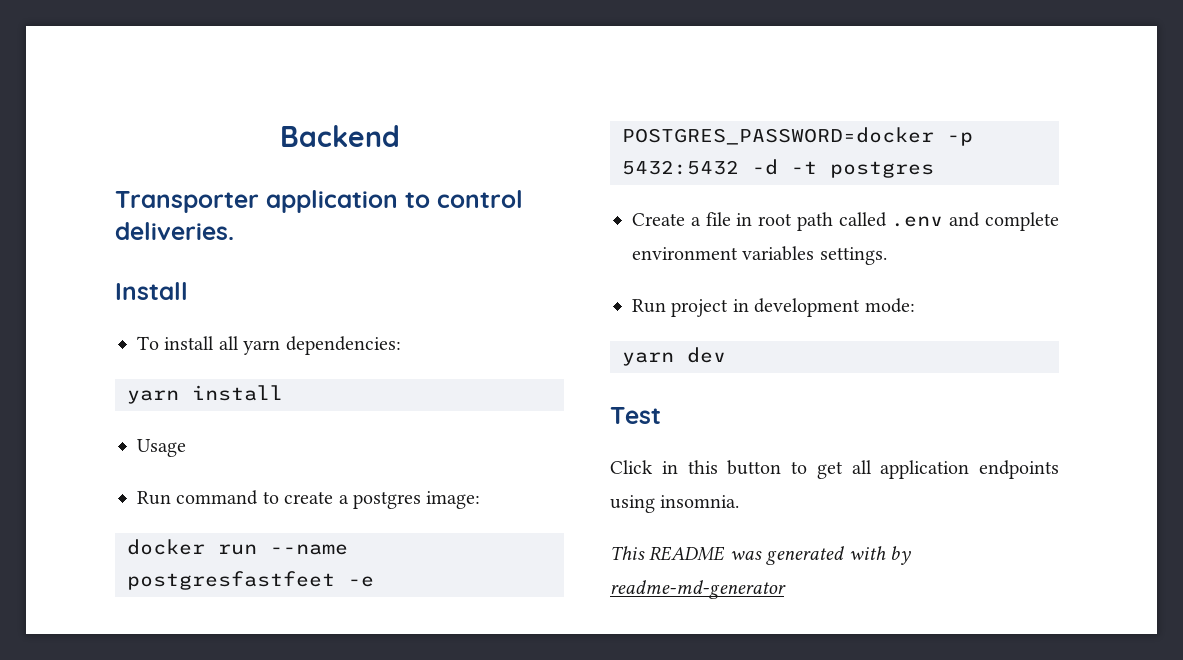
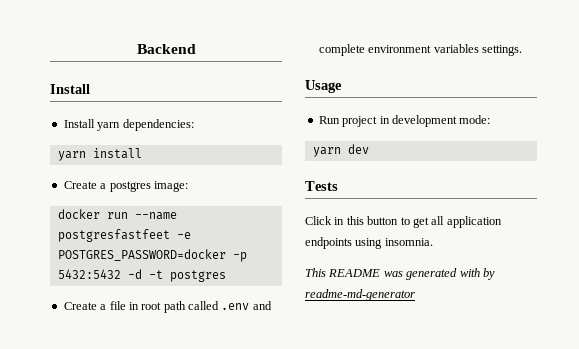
[115,190,523,213] [115,222,234,240] [115,282,188,300] [137,336,239,350] Transporter application to control deliveries. // Install // To install all -> [50,84,90,94] [63,119,95,128] Install // Install
[137,439,186,457] [137,490,334,505] Usage // Run command to create -> [63,181,97,189] Create
(887, 256) none -> [305,80,342,93] // Usage
[610,407,661,424] Test -> [305,181,338,191] Tests

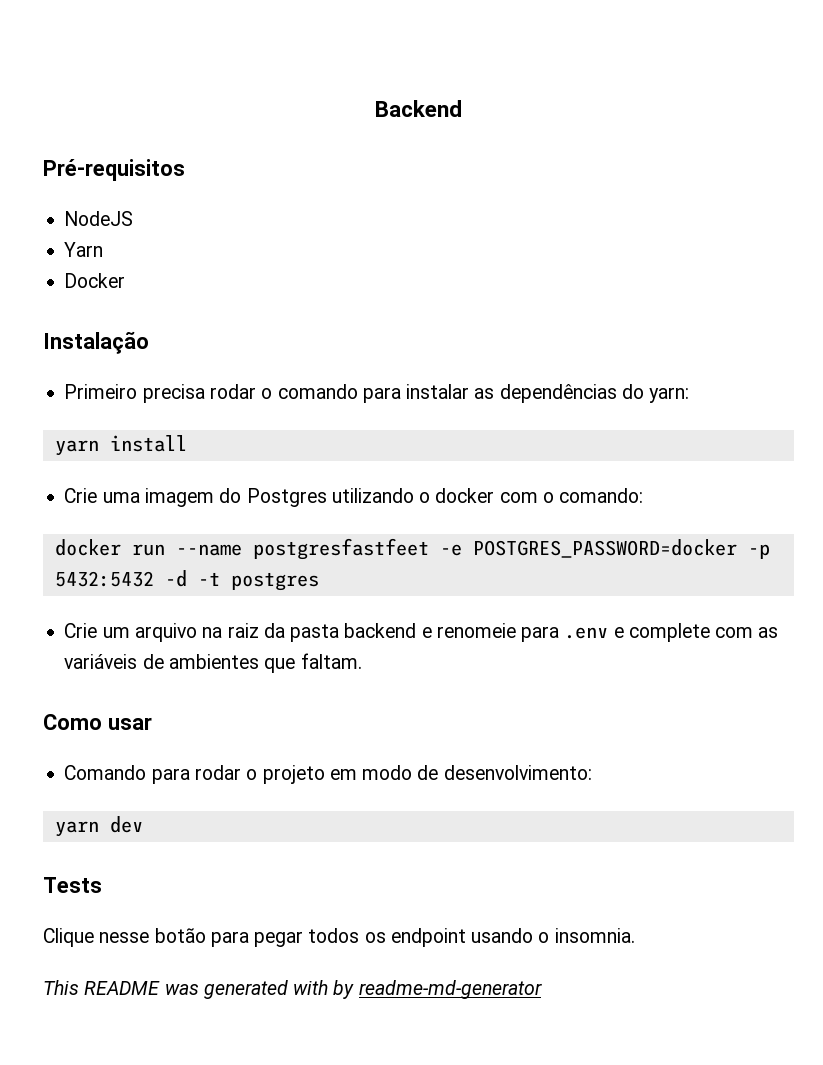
[50,84,90,94] [63,119,194,131] [57,148,142,161] [63,181,188,192] Install // Install yarn dependencies: // yarn install // Create a postgres image: -> [43,159,185,181] [64,211,134,226] [64,242,104,257] [64,273,126,288] [43,331,149,354] [64,384,690,403] [54,435,187,456] [64,488,644,507] Pré-requisitos // NodeJS // Yarn // Docker // Instalação // Primeiro precisa rodar o comando para instalar as dependências do yarn: // yarn install // Crie uma imagem do Postgres utilizando o docker com o comando:
[63,301,272,313] [318,44,522,56] [305,80,342,93] [318,115,491,127] [312,144,369,157] [305,181,338,191] [305,216,502,228] [305,237,383,249] Create a file in root path called .env and complete environment variables settings. // Usage // Run project in development mode: // yarn dev // Tests // Click in this button to get all application endpoints using -> [64,623,779,642] [64,653,362,673] [43,714,152,730] [64,765,592,784] [54,816,143,837] [43,877,102,893] [43,928,550,947] Crie um arquivo na raiz da pasta backend e renomeie para .env e complete com as variáveis de ambientes que faltam. // Como usar // Comando para rodar o projeto em modo de desenvolvimento: // yarn dev // Tests // Clique nesse botão para pegar todos os endpoint usando o

